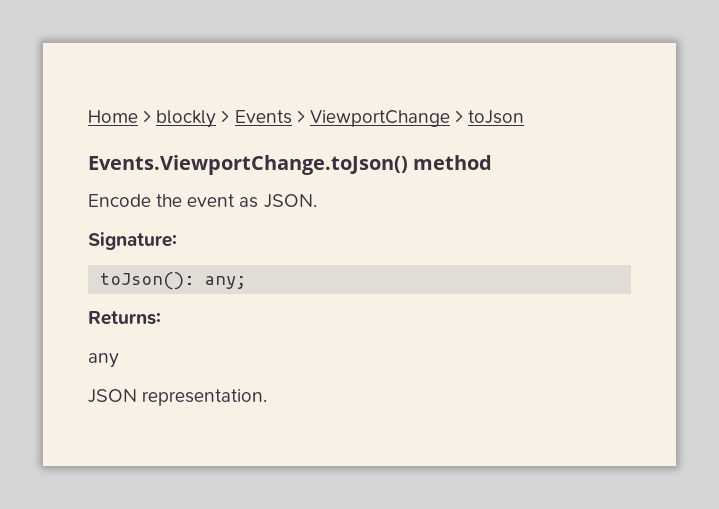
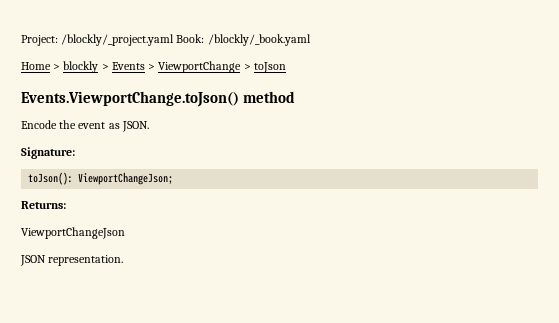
(88, 116) none -> [21,34,311,46] Project: /blockly/_project.yaml Book: /blockly/_book.yaml //
[205,276,247,289] any; -> [78,172,174,185] ViewportChangeJson;
[88,353,119,368] any -> [21,227,125,239] ViewportChangeJson

